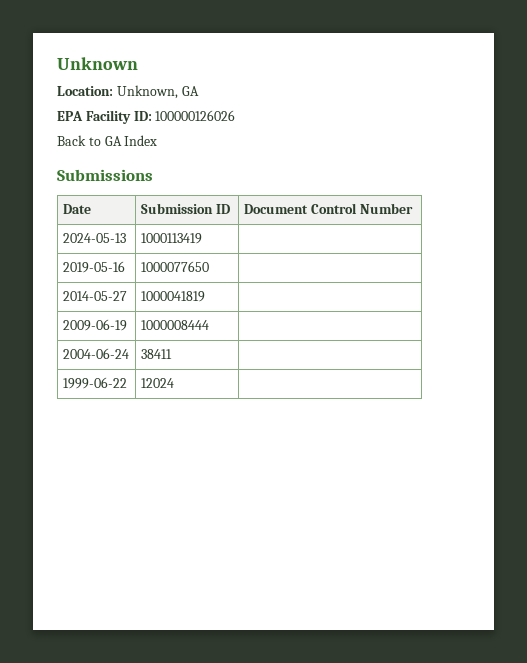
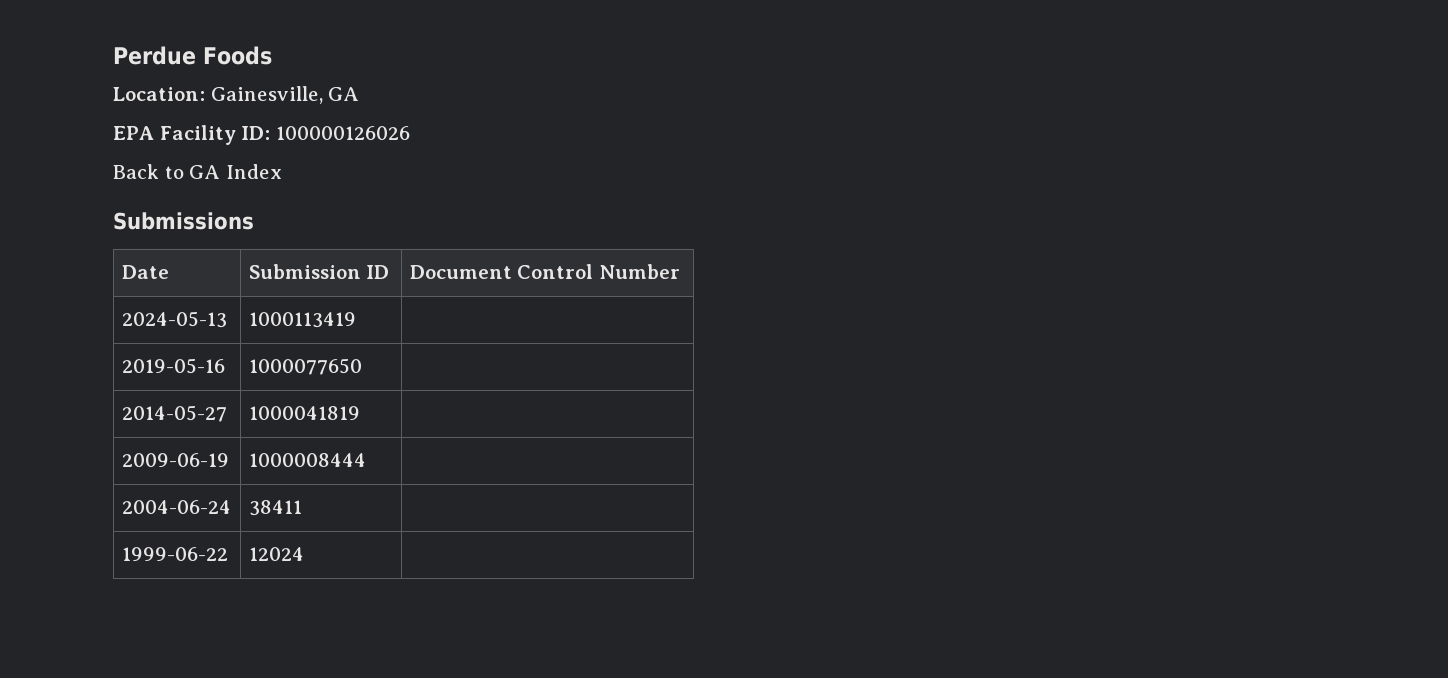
[57,57,138,70] Unknown -> [113,46,272,65] Perdue Foods
[116,85,178,99] Unknown, -> [210,86,323,104] Gainesville,

